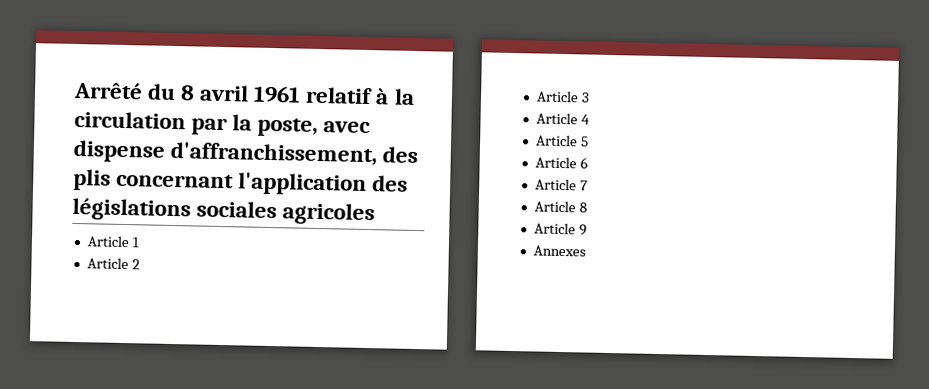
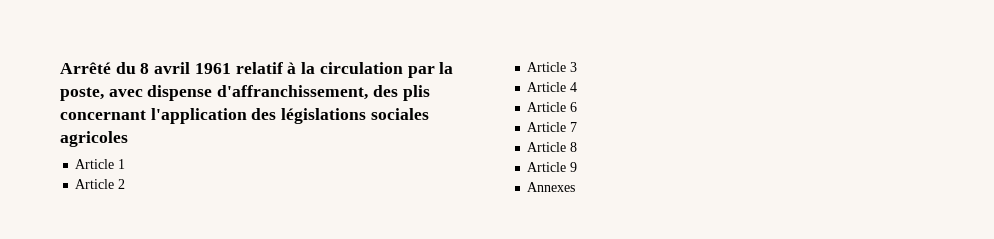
[535,134,589,147] // Article 5 -> (578, 87) none

